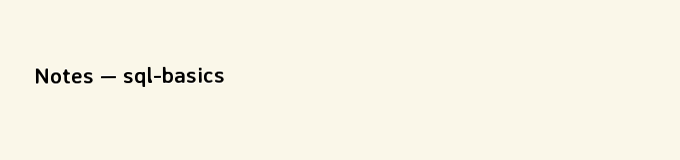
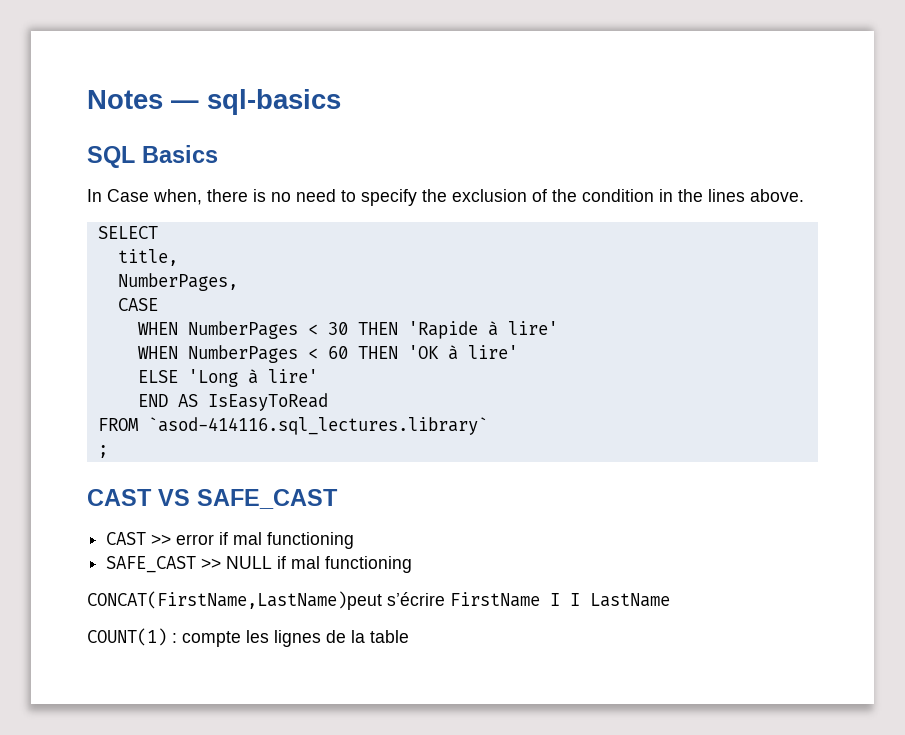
(226, 77) none -> [87,145,218,168] [87,189,804,206] [97,226,158,239] [117,249,178,266] [117,273,238,291] [117,298,158,311] [137,321,558,339] [137,345,518,363] [137,369,318,387] [137,393,328,411] [97,417,488,435] [97,445,108,458] [87,489,338,509] [106,532,355,549] [106,556,413,573] [87,591,670,610] [87,628,409,647] // SQL Basics // In Case when, there is no need to specify the exclusion of the condition in the lines above. // SELECT // title, // NumberPages, // CASE // WHEN NumberPages < 30 THEN 'Rapide à lire' // WHEN NumberPages < 60 THEN 'OK à lire' // ELSE 'Long à lire' // END AS IsEasyToRead // FROM `asod-414116.sql_lectures.library` // ; // CAST VS SAFE_CAST // CAST >> error if mal functioning // SAFE_CAST >> NULL if mal functioning // CONCAT(FirstName,LastName)peut s’écrire FirstName I I LastName // COUNT(1) : compte les lignes de la table

